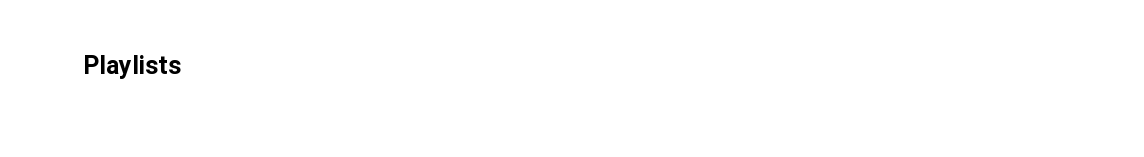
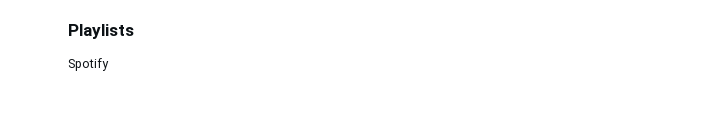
(181, 67) none -> [68,58,109,71] // Spotify

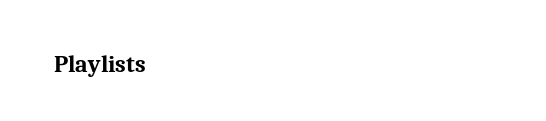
[68,58,109,71] // Spotify -> (146, 66) none

